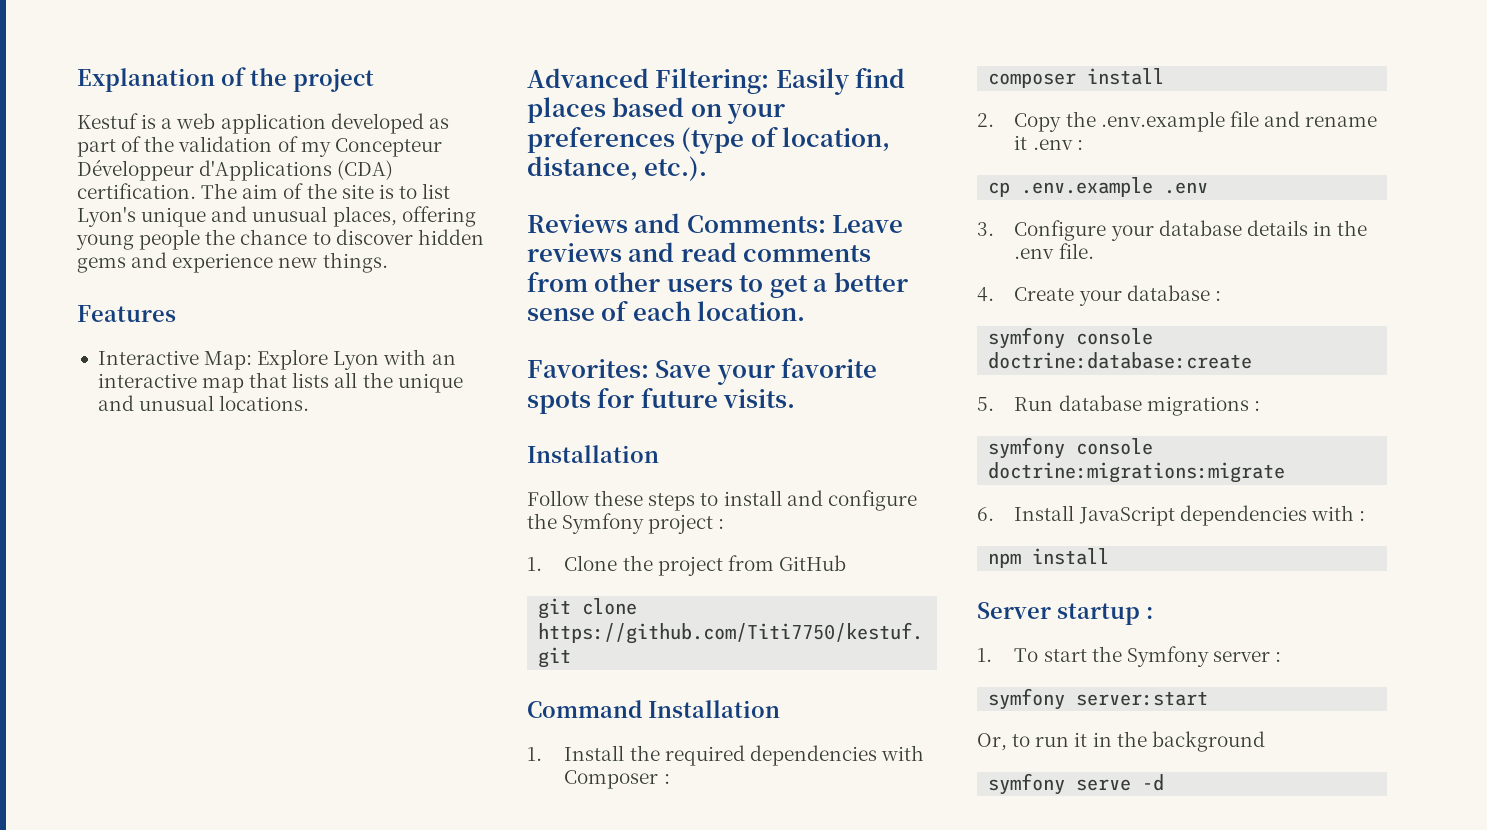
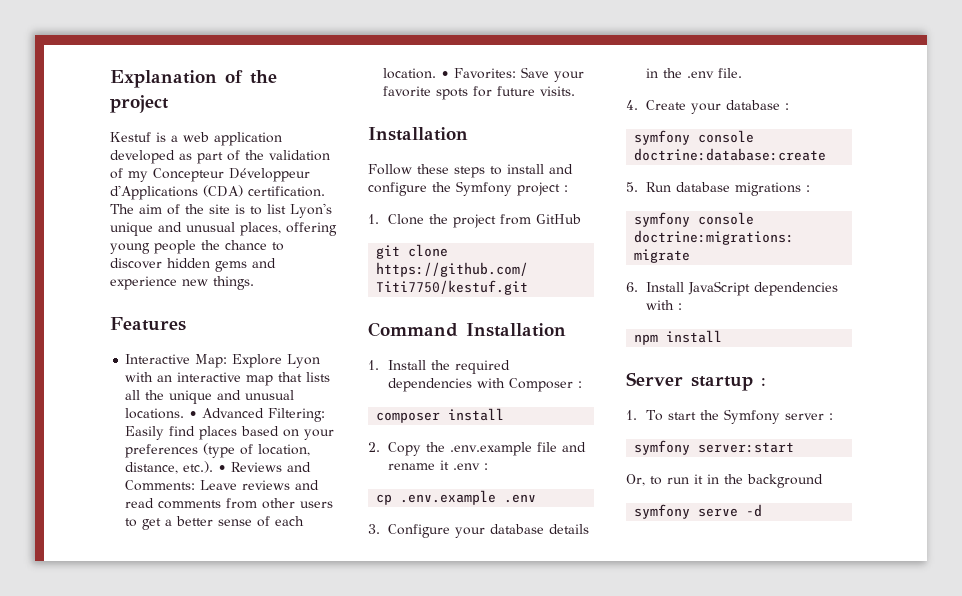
(310, 403) // -> [189,411,198,418] •
(708, 168) // -> [218,465,227,472] •
(806, 311) // -> [441,71,450,78] •

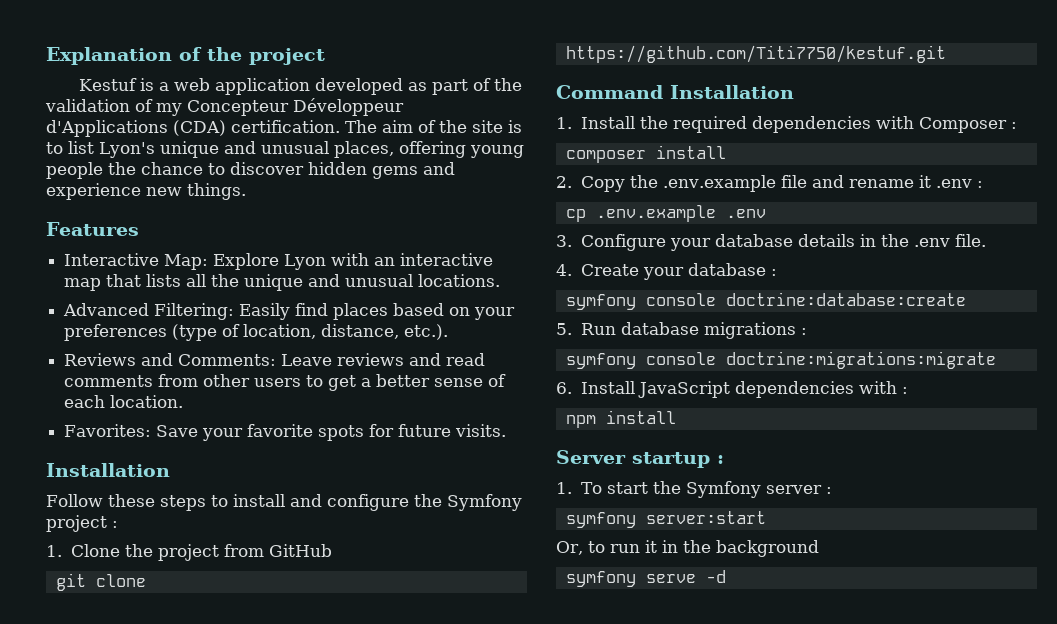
[189,411,198,418] • -> (501, 280) //
[218,465,227,472] • -> (449, 332) //
[441,71,450,78] • -> (184, 401) //

